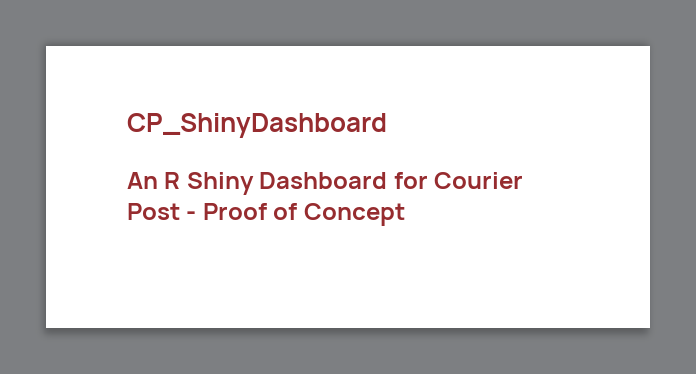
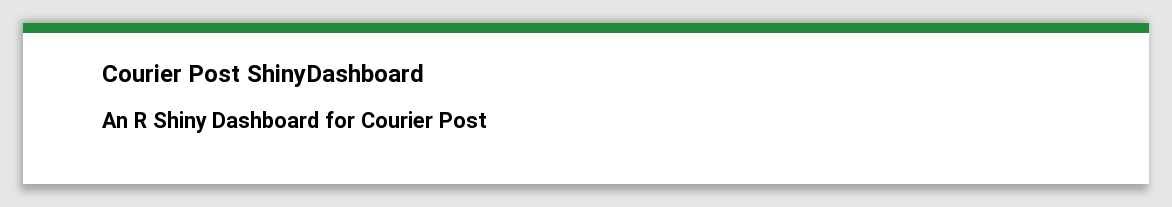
[127,113,387,138] CP_ShinyDashboard -> [102,64,424,87] Courier Post ShinyDashboard
[186,203,405,226] - Proof of Concept -> (487, 120) none

